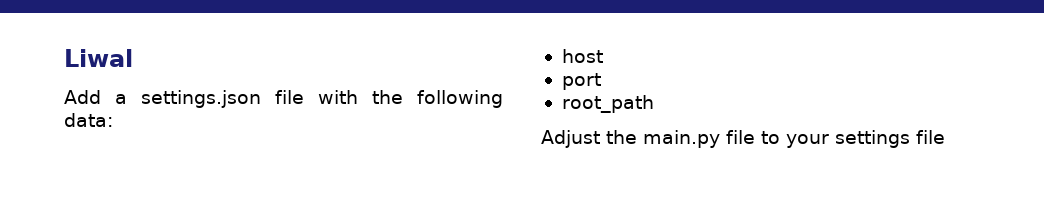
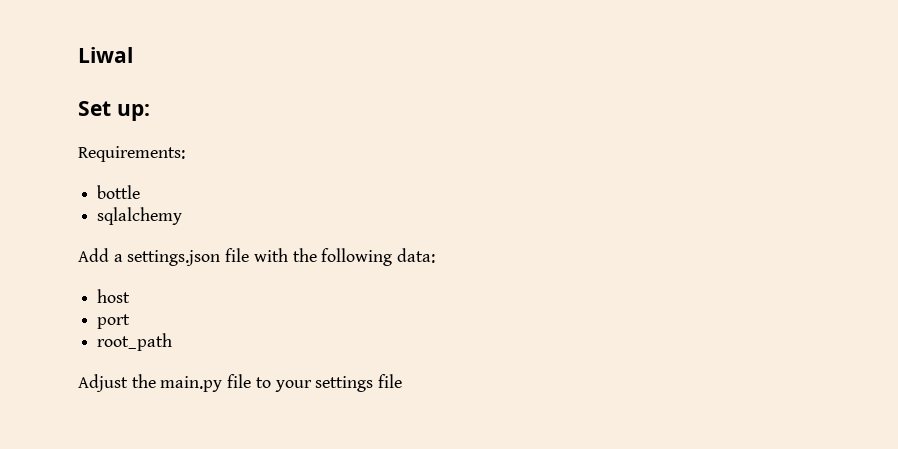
(133, 58) none -> [78,101,150,121] [78,146,185,162] [97,185,141,199] [97,207,183,225] // Set up: // Requirements: // bottle // sqlalchemy

